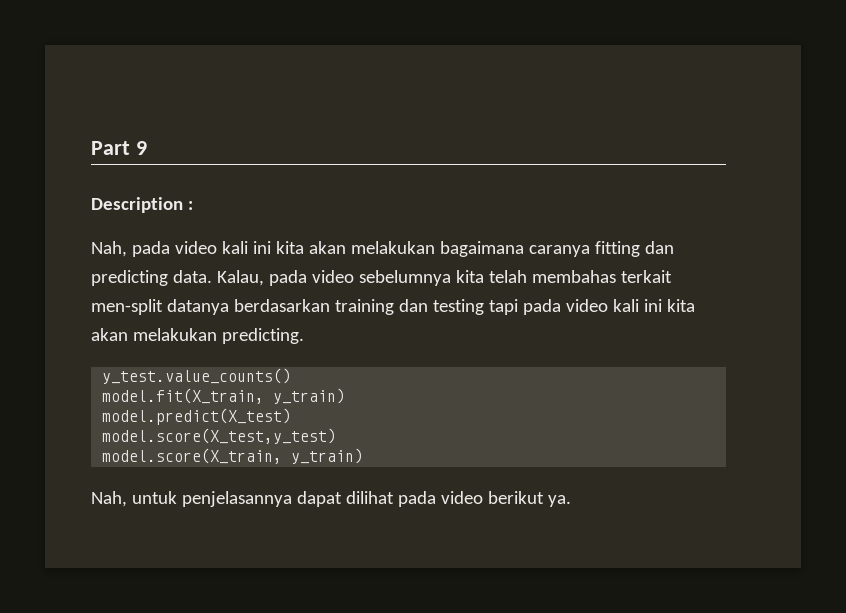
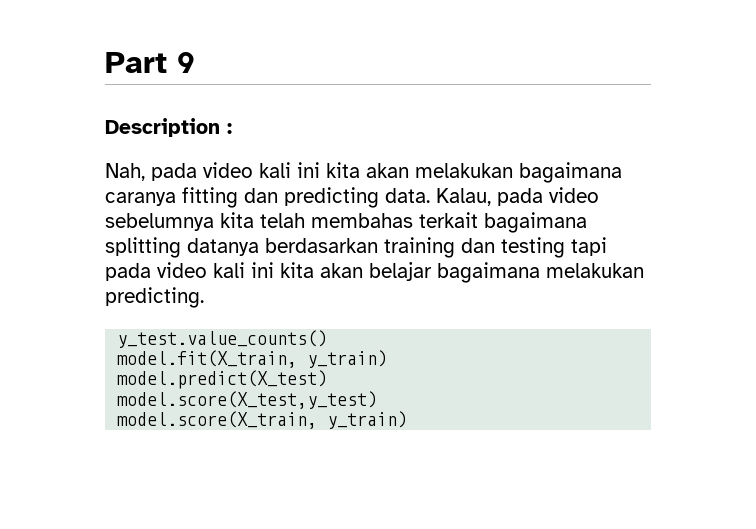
[91,299,163,315] men-split -> [484,212,587,233] [105,237,181,258] bagaimana splitting
(128, 334) none -> [369,262,540,283] belajar bagaimana
[91,491,571,507] // Nah, untuk penjelasannya dapat dilihat pada video berikut ya. -> (408, 420) none

